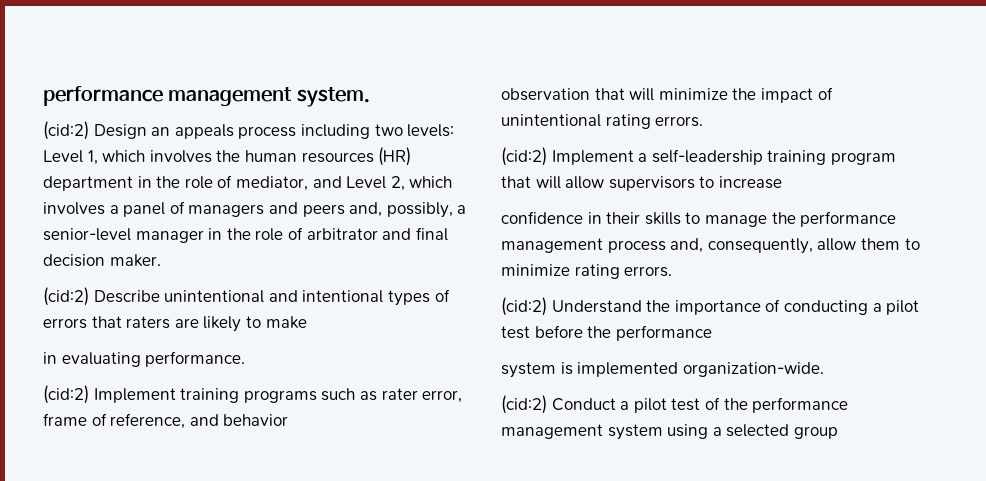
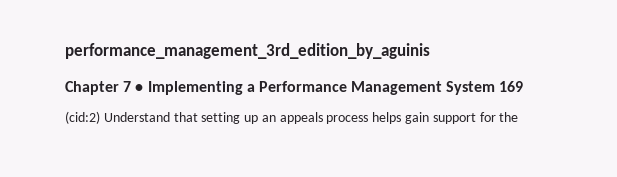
[43,86,370,107] [43,121,455,140] [43,147,412,166] [43,175,453,191] [43,201,467,218] [43,227,448,243] [43,254,161,267] [43,287,450,306] [43,316,307,332] [43,351,246,367] [43,385,463,404] [43,413,289,429] [501,87,833,103] [501,114,704,129] [501,147,896,166] [501,176,782,191] [501,211,897,227] [501,238,920,254] [501,264,673,279] [501,297,920,316] [501,325,712,341] [501,362,824,378] [501,395,849,414] [501,424,838,440] performance management system. // (cid:2) Design an appeals process including two levels: Level 1, which involves the human resources (HR) department in the role of mediator, and Level 2, which involves a panel of managers and peers and, possibly, a senior-level manager in the role of arbitrator and final decision maker. // (cid:2) Describe unintentional and intentional types of errors that raters are likely to make // in evaluating performance. // (cid:2) Implement training programs such as rater error, frame of reference, and behavior // observation that will minimize the impact of unintentional rating errors. // (cid:2) Implement a self-leadership training program that will allow supervisors to increase // confidence in their skills to manage the performance management process and, consequently, allow them to minimize rating errors. // (cid:2) Understand the importance of conducting a pilot test before the performance // system is implemented organization-wide. // (cid:2) Conduct a pilot test of the performance management system using a selected group -> [65,43,430,59] [65,81,524,95] [65,111,519,124] performance_management_3rd_edition_by_aguinis // Chapter 7 • Implementing a Performance Management System 169 // (cid:2) Understand that setting up an appeals process helps gain support for the

